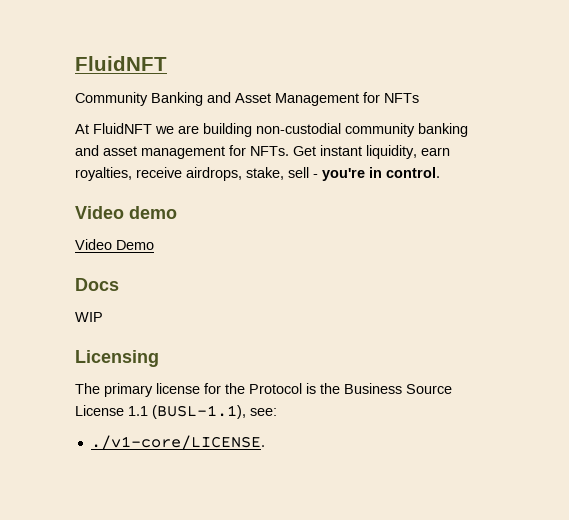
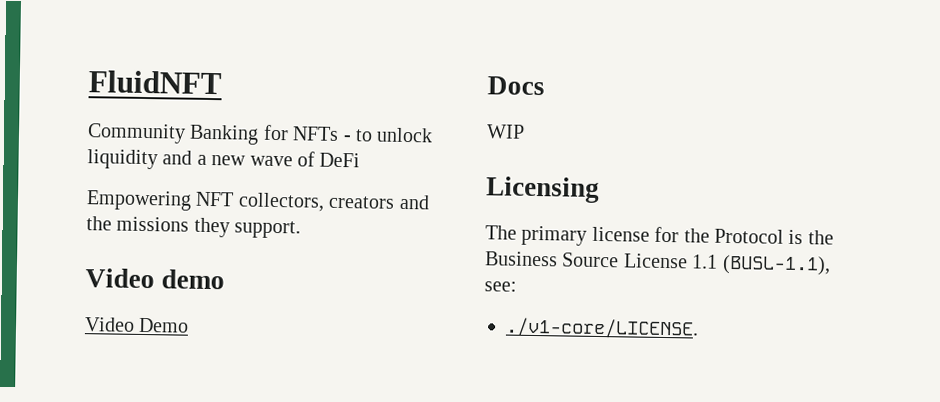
[207,92,359,106] and Asset Management -> (260, 134) none
[75,123,468,137] [75,145,450,159] [75,167,440,181] // At FluidNFT we are building non-custodial community banking and asset management for NFTs. Get instant liquidity, earn royalties, receive airdrops, stake, sell - you're in control. -> [342,127,434,143] [87,149,361,170] [86,190,430,212] [86,216,302,239] - to unlock liquidity and a new wave of DeFi // Empowering NFT collectors, creators and the missions they support.

